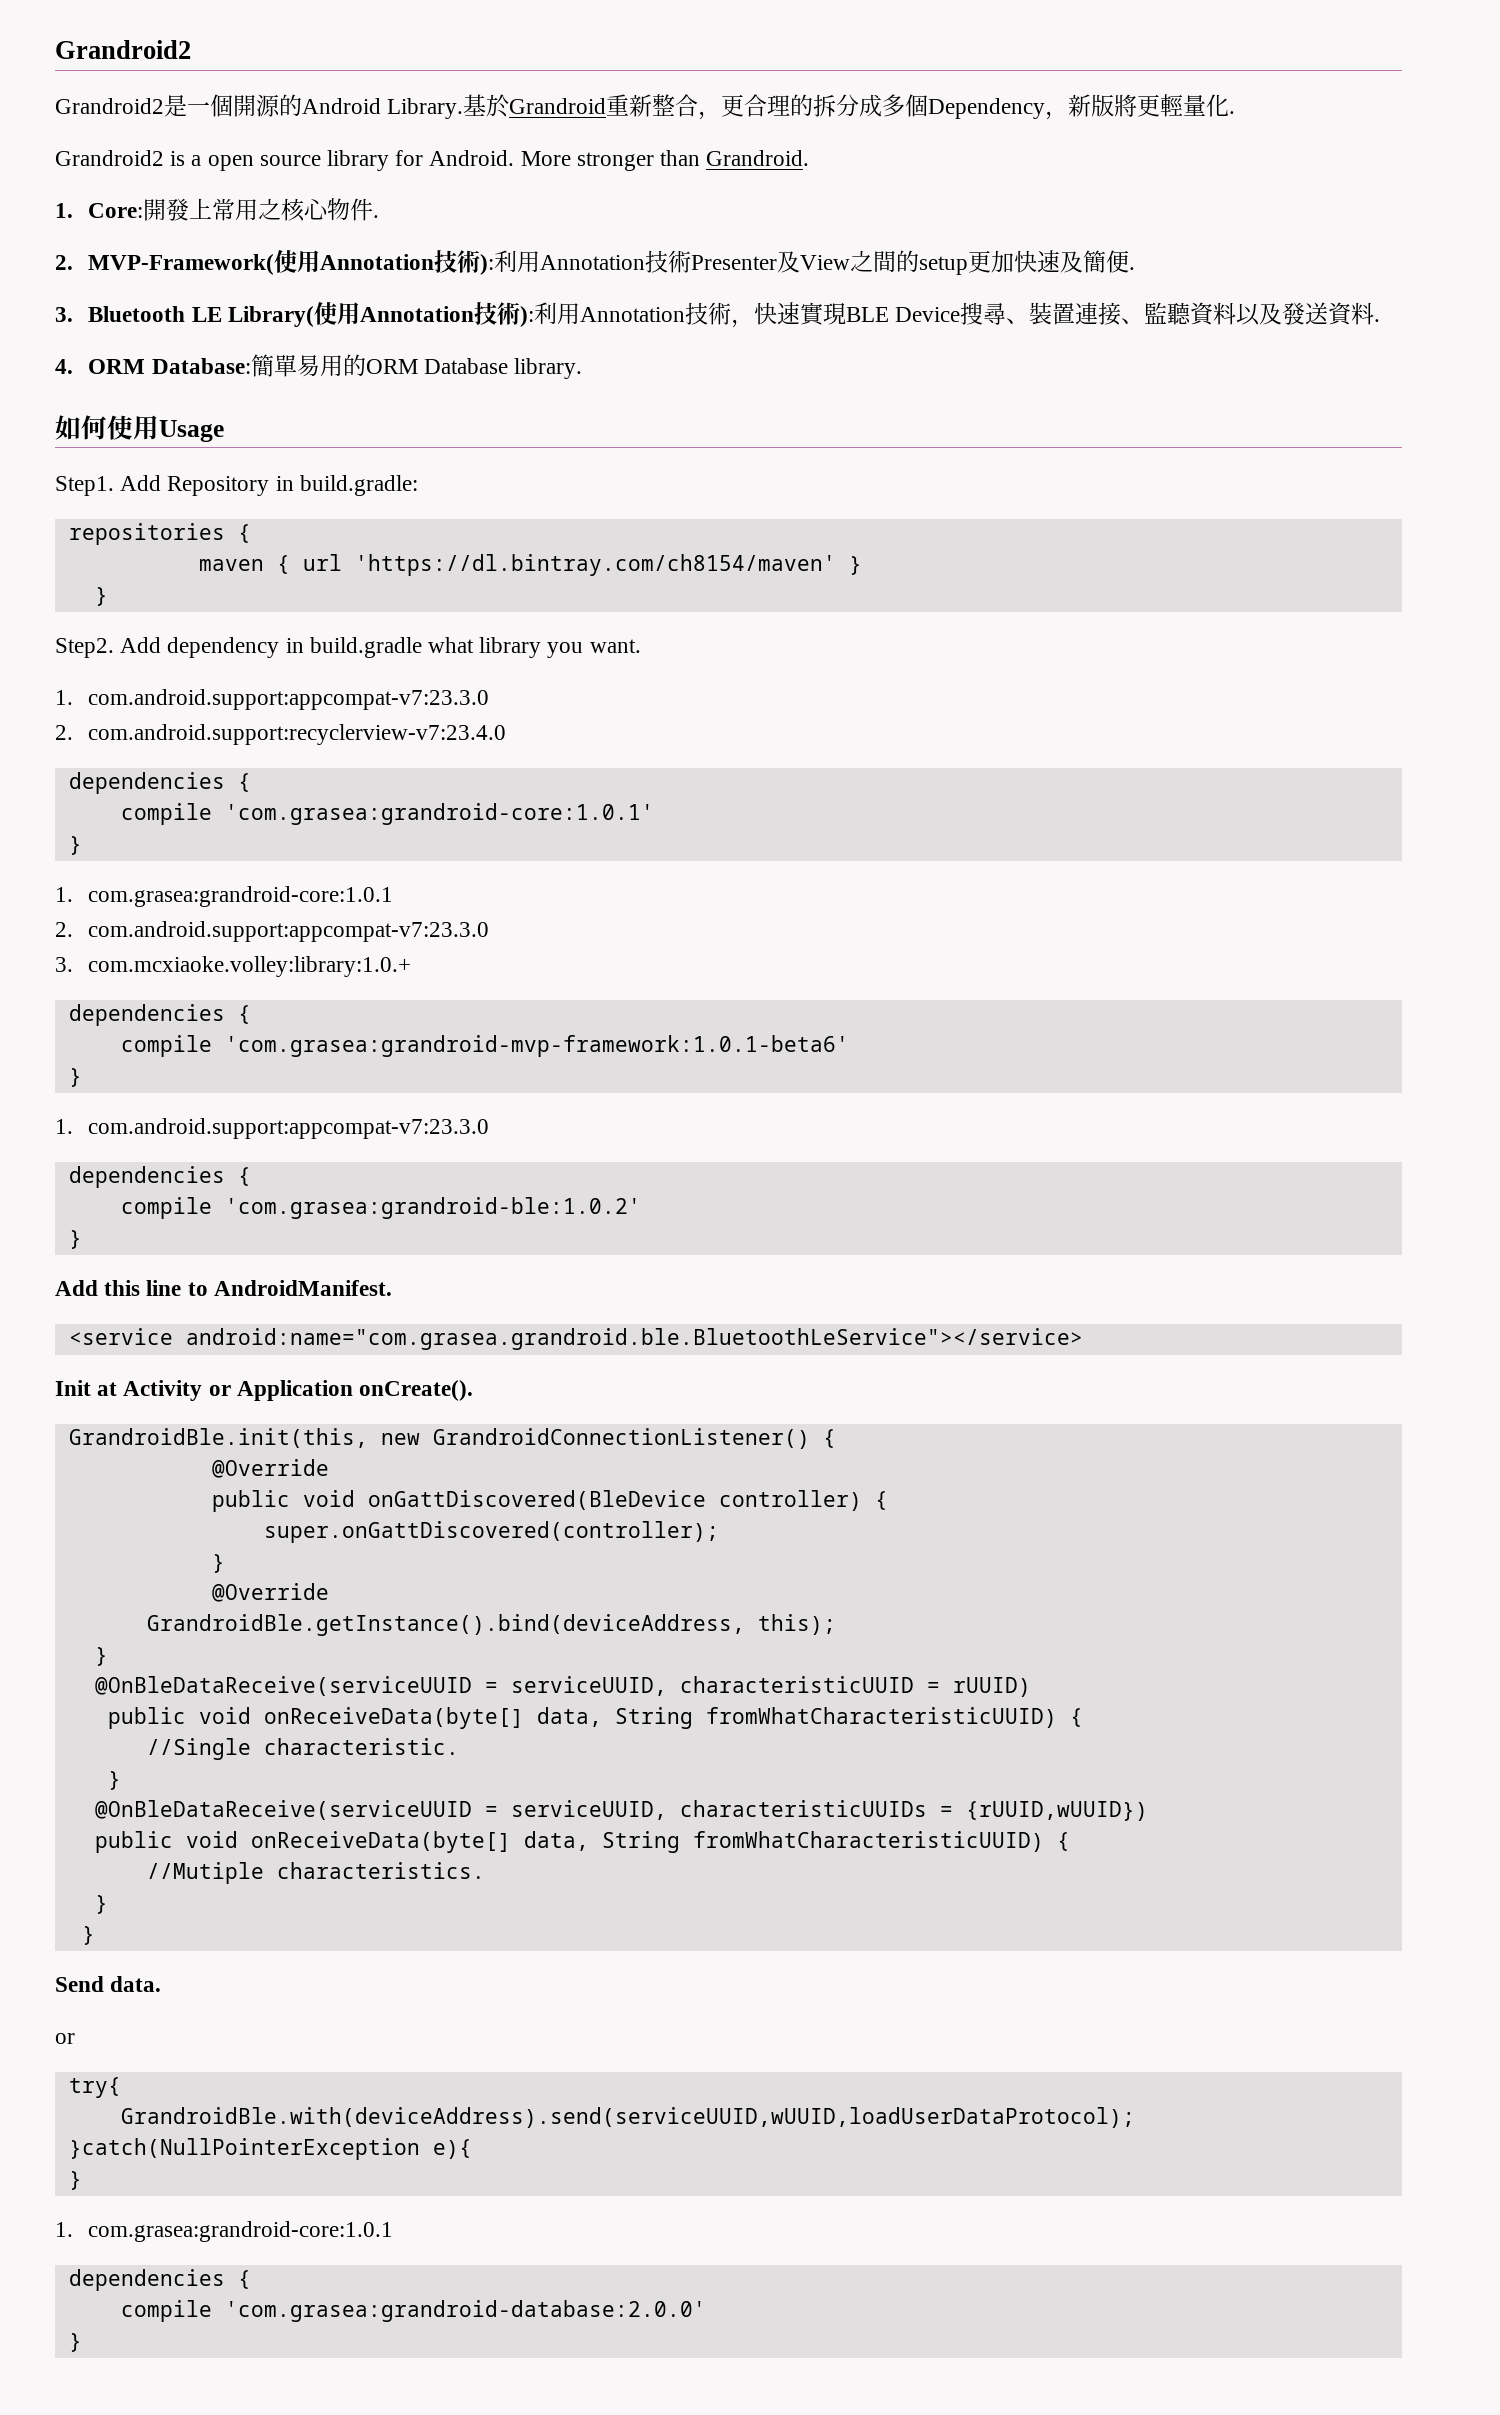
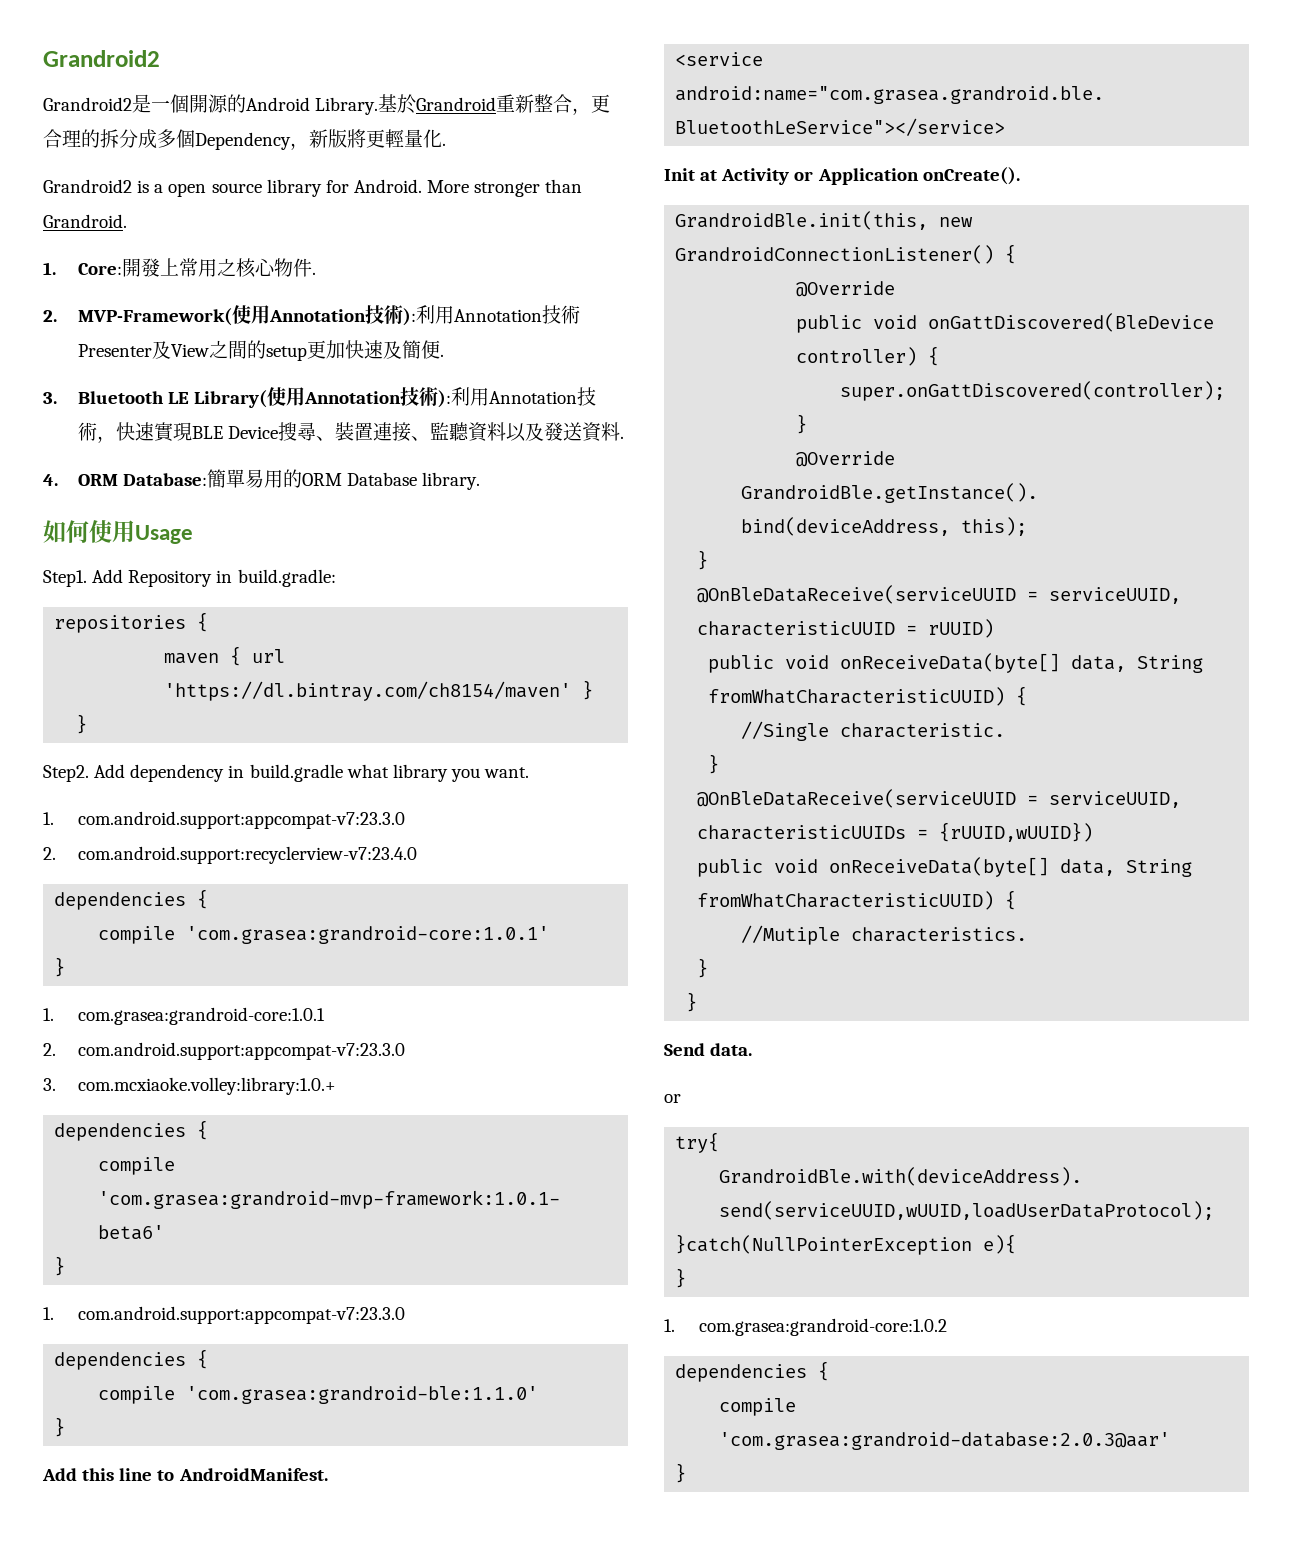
[224,1197,641,1219] 'com.grasea:grandroid-ble:1.0.2' -> [186,1386,539,1404] 'com.grasea:grandroid-ble:1.1.0'
[88,2221,394,2242] [68,2269,251,2291] [120,2300,706,2322] com.grasea:grandroid-core:1.0.1 // dependencies { // compile 'com.grasea:grandroid-database:2.0.0' -> [698,1318,947,1336] [675,1361,830,1382] [719,1398,797,1416] [719,1432,1171,1450] com.grasea:grandroid-core:1.0.2 // dependencies { // compile 'com.grasea:grandroid-database:2.0.3@aar'

